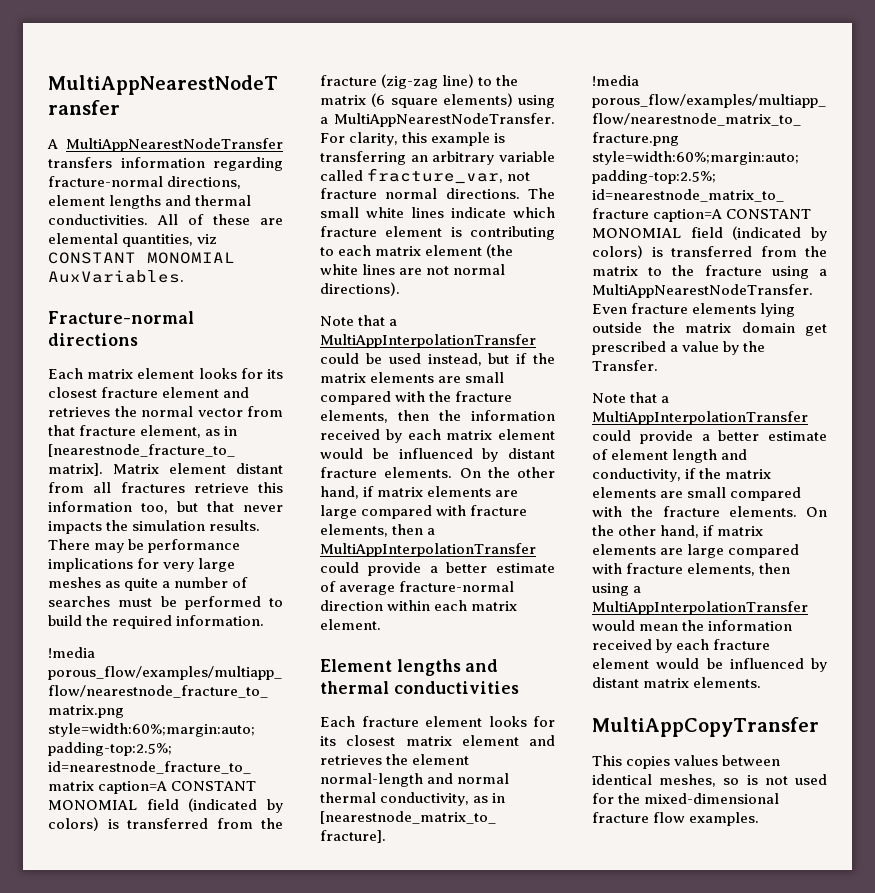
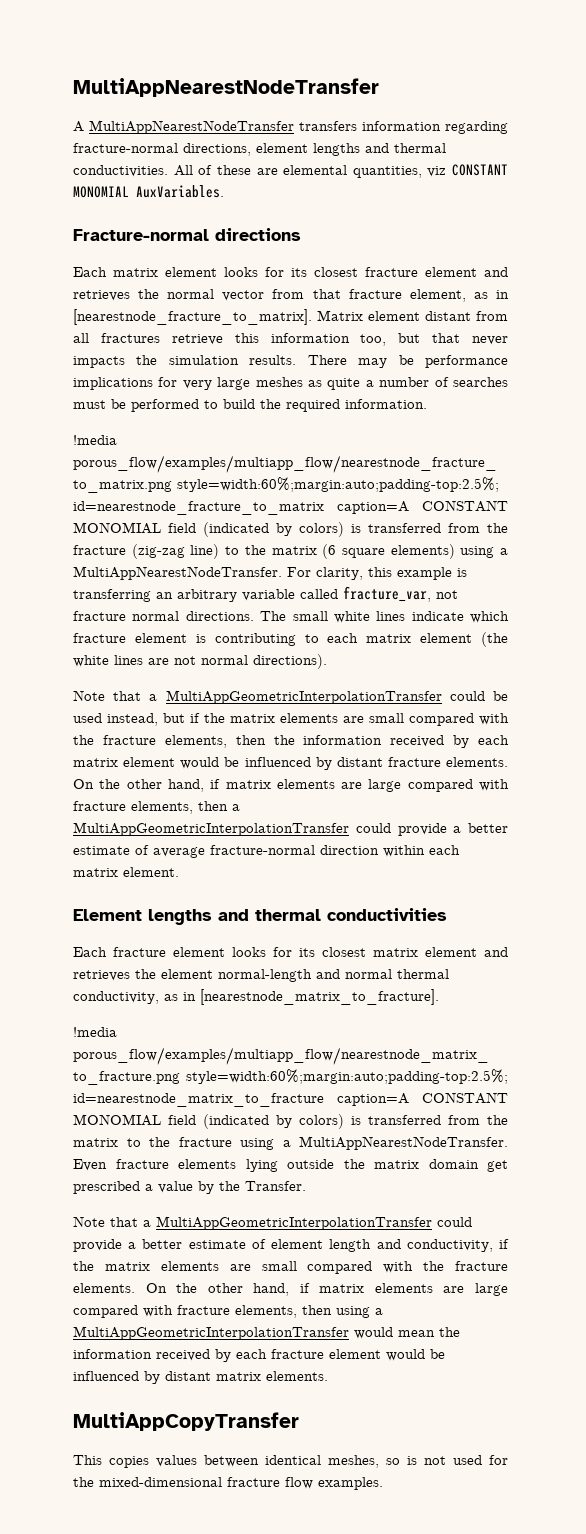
[320,334,536,348] MultiAppInterpolationTransfer -> [165,690,442,704] MultiAppGeometricInterpolationTransfer
[320,543,536,557] MultiAppInterpolationTransfer -> [73,822,349,836] MultiAppGeometricInterpolationTransfer
[592,411,808,425] MultiAppInterpolationTransfer -> [156,1216,432,1230] MultiAppGeometricInterpolationTransfer
[592,601,808,615] MultiAppInterpolationTransfer -> [73,1326,349,1340] MultiAppGeometricInterpolationTransfer

